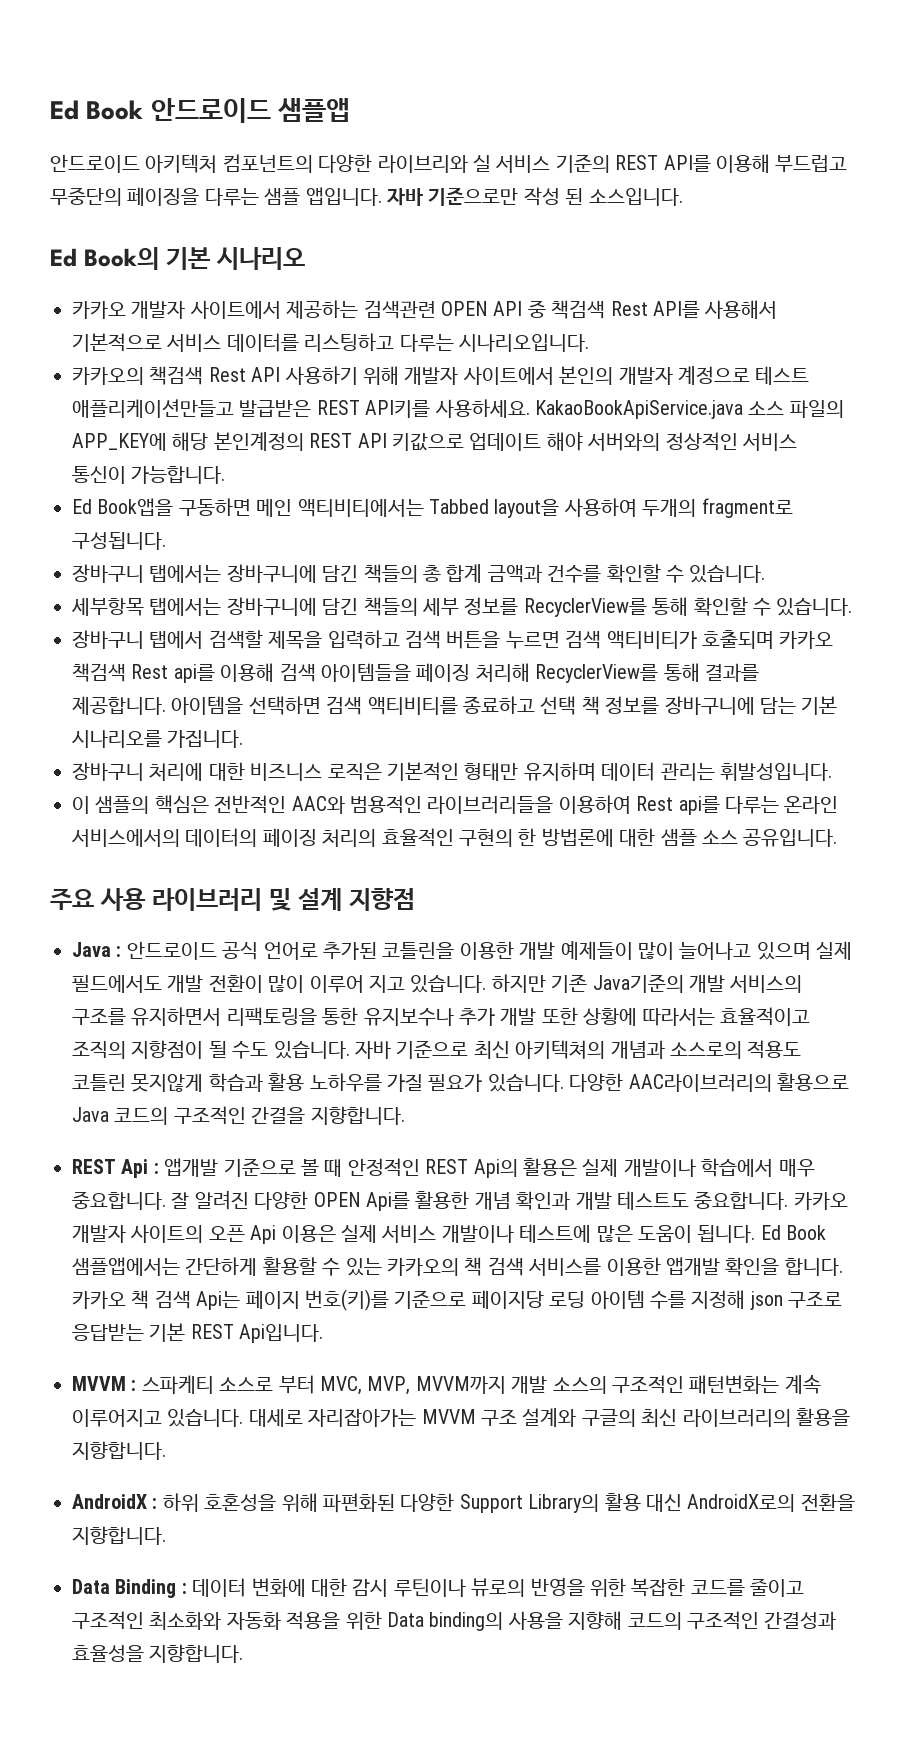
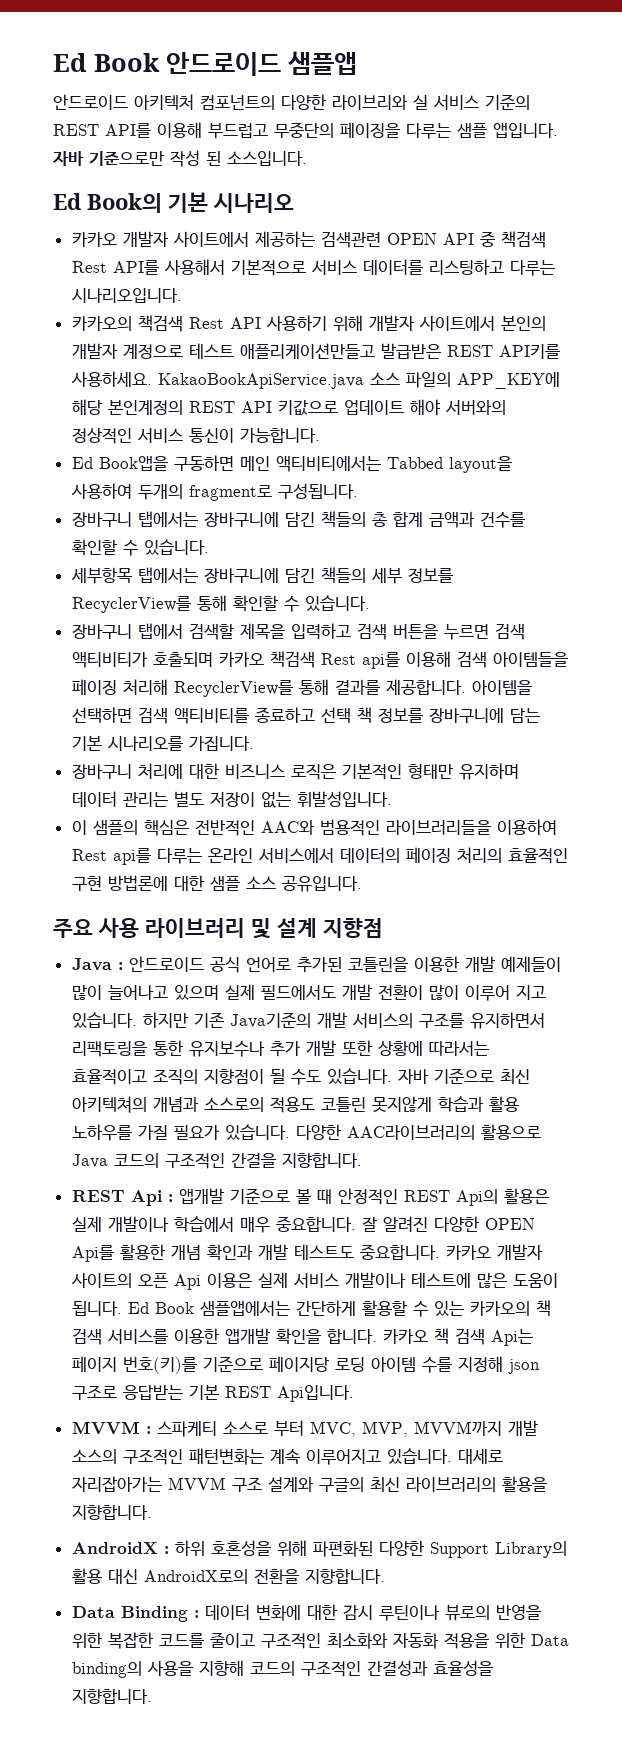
(715, 772) none -> [173,791,291,808] 별도 저장이 없는
[71,829,180,847] 서비스에서의 -> [257,848,334,863] 서비스에서
[458,828,537,847] 구현의 한 -> [71,876,102,891] 구현

